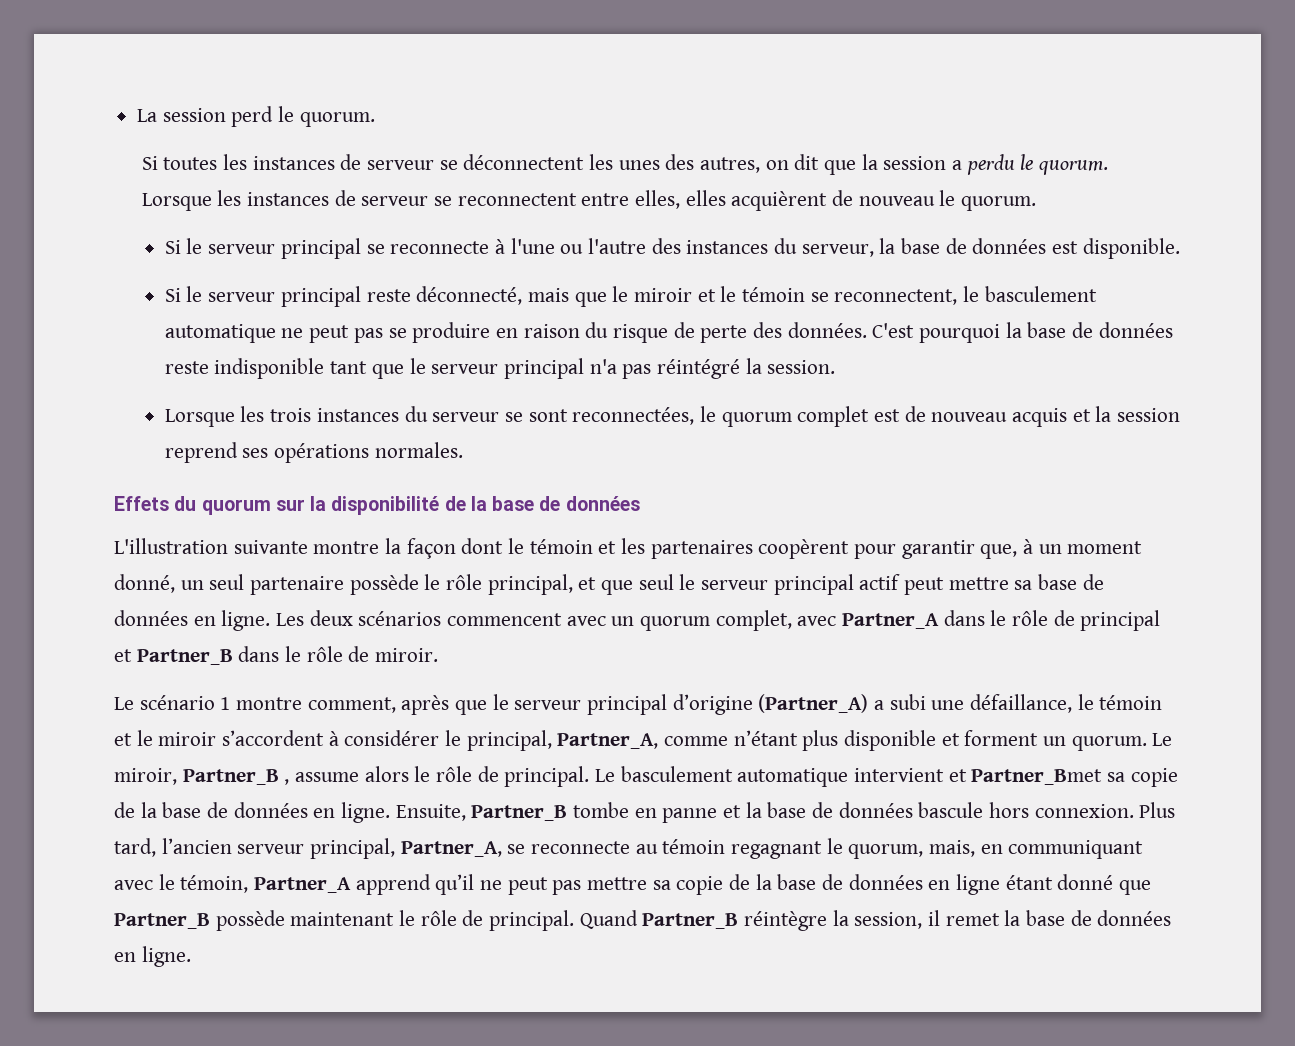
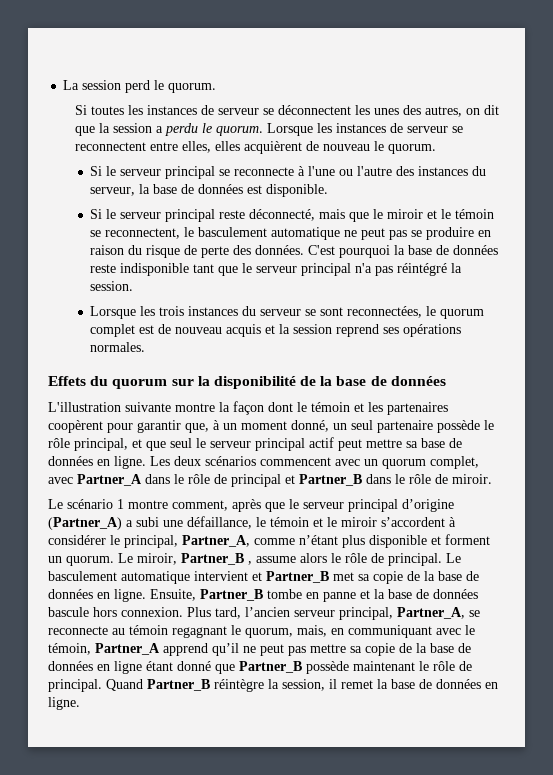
[971,769,1103,785] Partner_Bmet -> [266,571,354,583] Partner_B met

